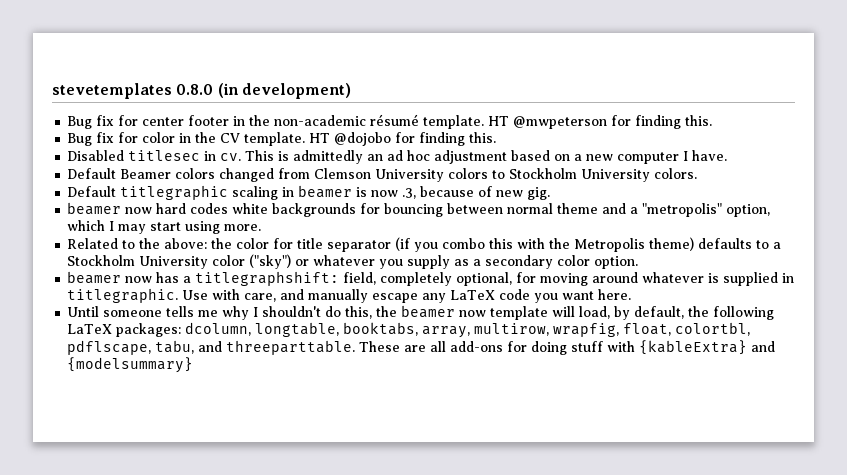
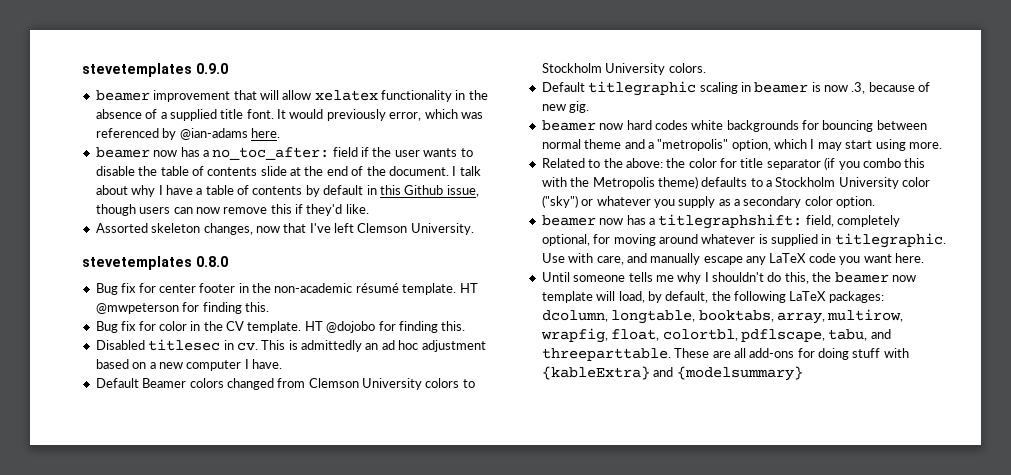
[52,83,172,99] stevetemplates -> [82,63,228,77] [95,90,488,102] [95,109,483,121] [95,128,280,140] [95,147,473,160] [95,166,481,176] [95,185,479,197] [95,204,369,216] [95,223,474,235] [82,256,192,270] stevetemplates 0.9.0 // beamer improvement that will allow xelatex functionality in the absence of a supplied title font. It would previously error, which was referenced by @ian-adams here. // beamer now has a no_toc_after: field if the user wants to disable the table of contents slide at the end of the document. I talk about why I have a table of contents by default in this Github issue, though users can now remove this if they'd like. // Assorted skeleton changes, now that I've left Clemson University. // stevetemplates
[217,83,351,99] (in development) -> (228, 261) none

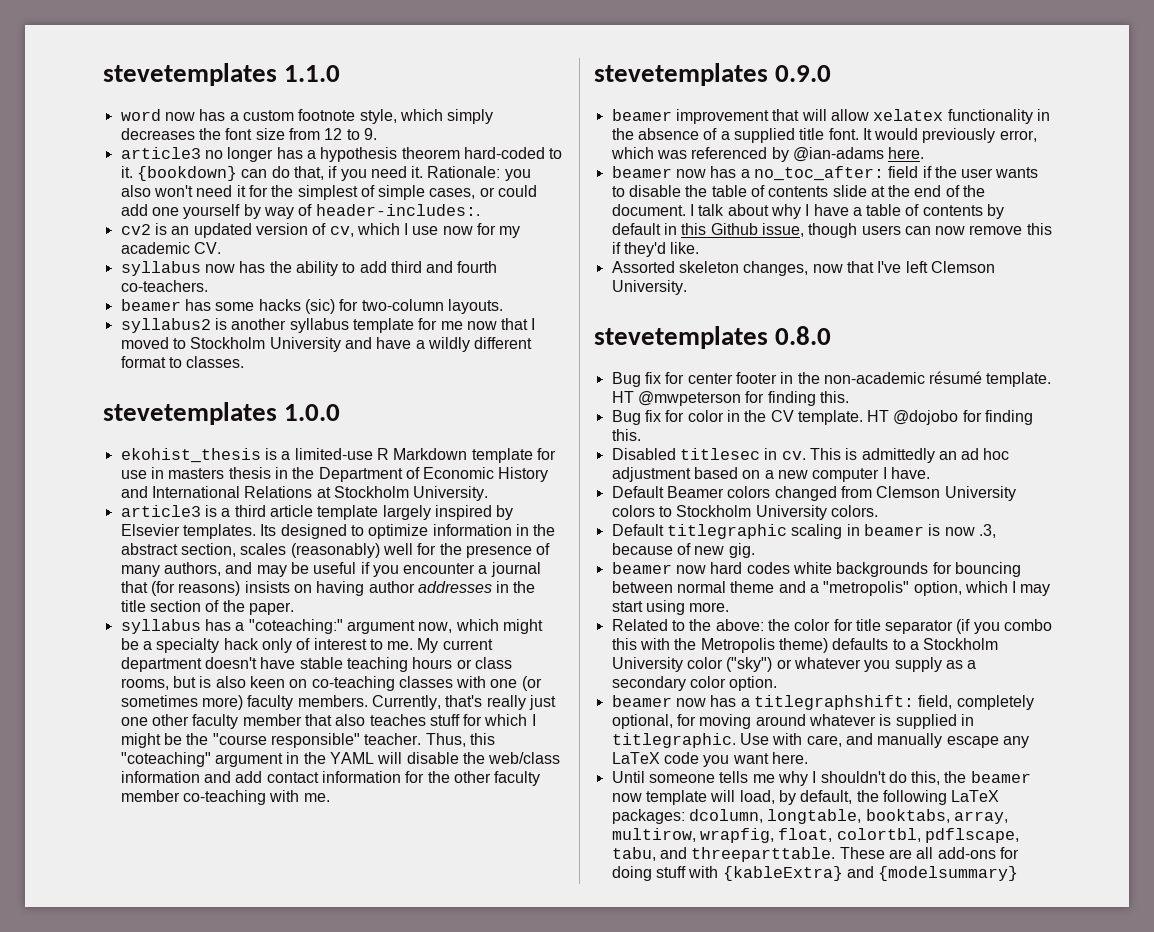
[82,63,192,77] stevetemplates -> [103,63,341,86] [120,109,494,124] [120,128,377,140] [120,147,563,162] [120,166,531,181] [120,185,538,200] [120,204,480,219] [120,223,521,238] [120,242,221,254] [120,261,498,276] [120,280,208,292] [120,299,503,314] [120,318,536,333] [120,337,533,352] [120,356,245,368] [103,402,341,425] [120,448,556,463] [120,467,549,482] [120,486,489,501] [120,505,514,520] [120,524,556,539] [120,543,551,558] [120,562,541,577] [120,581,536,596] [120,600,294,615] [120,619,543,634] [120,638,493,653] [120,657,512,672] [120,676,542,691] [120,695,556,710] [120,714,536,729] [120,733,495,748] [120,752,561,767] [120,771,541,786] [120,790,330,805] [594,63,768,86] stevetemplates 1.1.0 // word now has a custom footnote style, which simply decreases the font size from 12 to 9. // article3 no longer has a hypothesis theorem hard-coded to it. {bookdown} can do that, if you need it. Rationale: you also won't need it for the simplest of simple cases, or could add one yourself by way of header-includes:. // cv2 is an updated version of cv, which I use now for my academic CV. // syllabus now has the ability to add third and fourth co-teachers. // beamer has some hacks (sic) for two-column layouts. // syllabus2 is another syllabus template for me now that I moved to Stockholm University and have a wildly different format to classes. // stevetemplates 1.0.0 // ekohist_thesis is a limited-use R Markdown template for use in masters thesis in the Department of Economic History and International Relations at Stockholm University. // article3 is a third article template largely inspired by Elsevier templates. Its designed to optimize information in the abstract section, scales (reasonably) well for the presence of many authors, and may be useful if you encounter a journal that (for reasons) insists on having author addresses in the title section of the paper. // syllabus has a "coteaching:" argument now, which might be a specialty hack only of interest to me. My current department doesn't have stable teaching hours or class rooms, but is also keen on co-teaching classes with one (or sometimes more) faculty members. Currently, that's really just one other faculty member that also teaches stuff for which I might be the "course responsible" teacher. Thus, this "coteaching" argument in the YAML will disable the web/class information and add contact information for the other faculty member co-teaching with me. // stevetemplates

